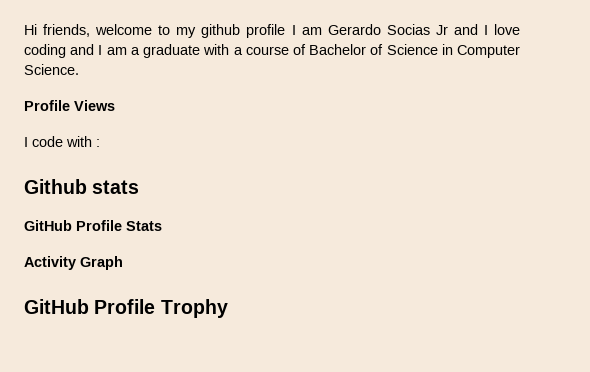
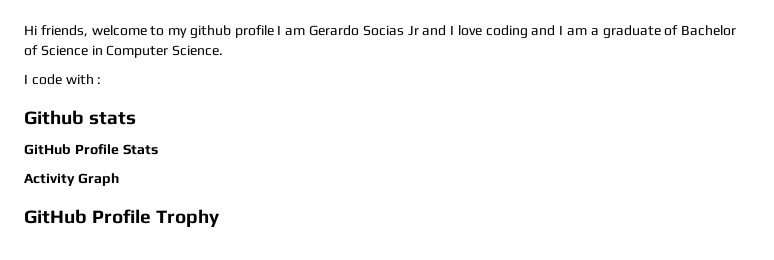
[203,44,289,55] with a course -> (661, 32) none
[24,100,115,111] // Profile Views -> (224, 50) none

